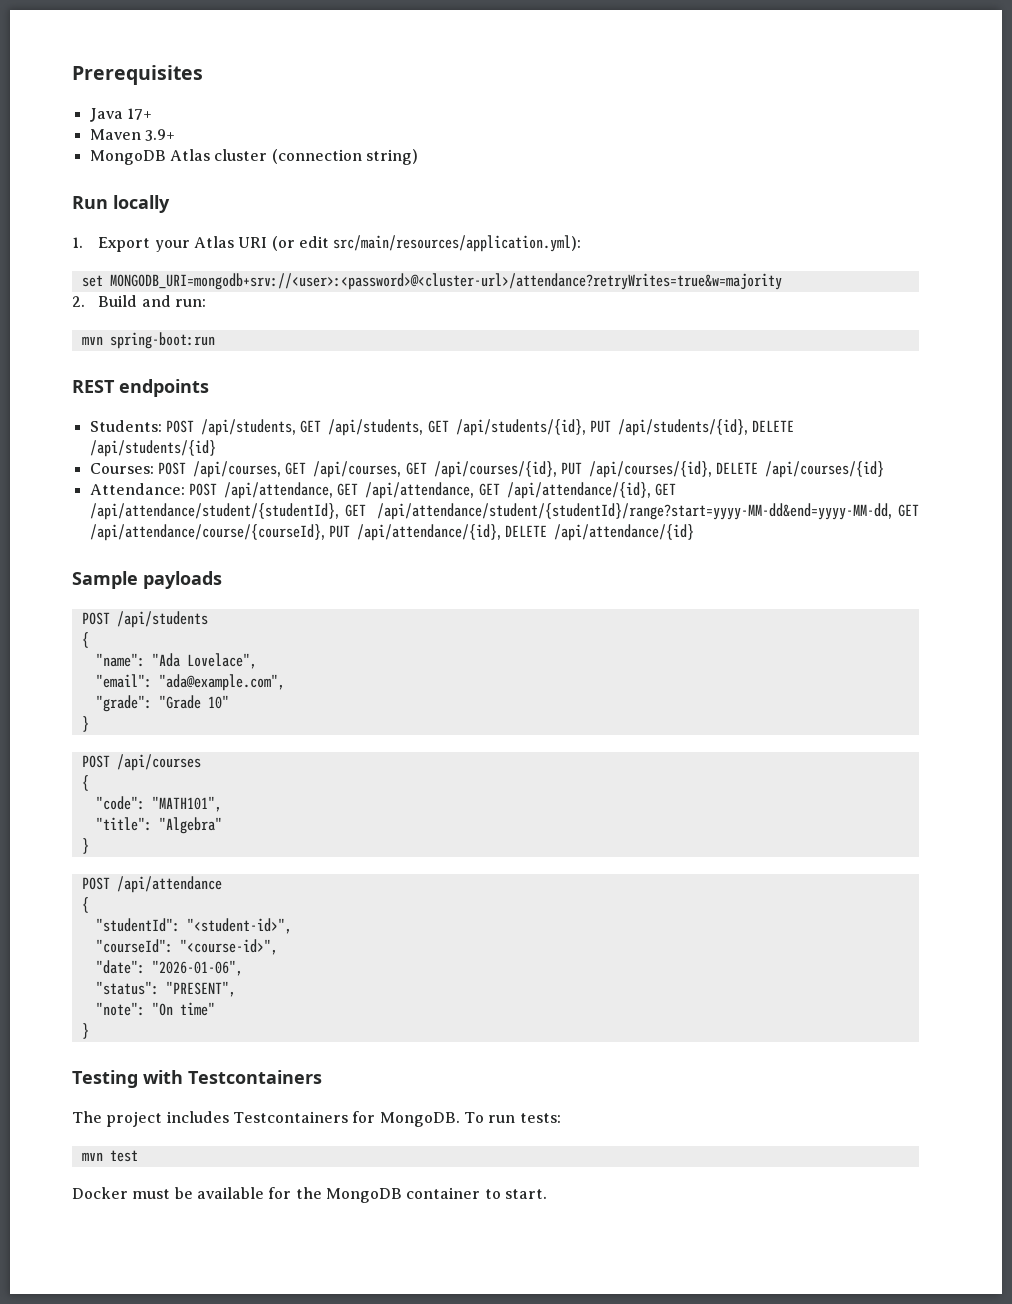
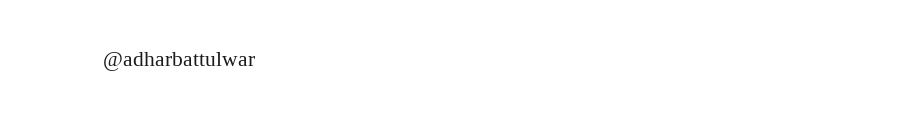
[72,65,203,85] [89,108,152,122] [89,129,175,141] [89,149,418,165] [72,195,170,213] [72,235,582,252] [81,273,782,290] [72,295,206,307] [81,332,215,349] [72,379,209,397] [89,419,795,436] [89,440,216,457] [89,461,885,478] [89,482,676,499] [89,503,919,520] [89,524,695,541] [72,571,222,589] [81,611,208,628] [81,632,89,648] [95,653,257,669] [95,674,285,691] [95,695,229,712] [81,716,89,732] [81,754,201,771] [81,775,89,791] [95,796,222,812] [95,817,222,834] [81,838,89,854] [81,876,222,893] [81,897,89,913] [95,918,292,934] [95,939,278,955] [95,960,243,976] [95,981,236,997] [95,1002,215,1016] [81,1023,89,1039] [72,1070,322,1088] [72,1111,561,1127] [81,1150,138,1162] [72,1187,547,1203] Prerequisites // Java 17+ // Maven 3.9+ // MongoDB Atlas cluster (connection string) // Run locally // 1. Export your Atlas URI (or edit src/main/resources/application.yml): // set MONGODB_URI=mongodb+srv://<user>:<password>@<cluster-url>/attendance?retryWrites=true&w=majority // 2. Build and run: // mvn spring-boot:run // REST endpoints // Students: POST /api/students, GET /api/students, GET /api/students/{id}, PUT /api/students/{id}, DELETE /api/students/{id} // Courses: POST /api/courses, GET /api/courses, GET /api/courses/{id}, PUT /api/courses/{id}, DELETE /api/courses/{id} // Attendance: POST /api/attendance, GET /api/attendance, GET /api/attendance/{id}, GET /api/attendance/student/{studentId}, GET /api/attendance/student/{studentId}/range?start=yyyy-MM-dd&end=yyyy-MM-dd, GET /api/attendance/course/{courseId}, PUT /api/attendance/{id}, DELETE /api/attendance/{id} // Sample payloads // POST /api/students // { // "name": "Ada Lovelace", // "email": "ada@example.com", // "grade": "Grade 10" // } // POST /api/courses // { // "code": "MATH101", // "title": "Algebra" // } // POST /api/attendance // { // "studentId": "<student-id>", // "courseId": "<course-id>", // "date": "2026-01-06", // "status": "PRESENT", // "note": "On time" // } // Testing with Testcontainers // The project includes Testcontainers for MongoDB. To run tests: // mvn test // Docker must be available for the MongoDB container to start. -> [103,52,255,71] @adharbattulwar

